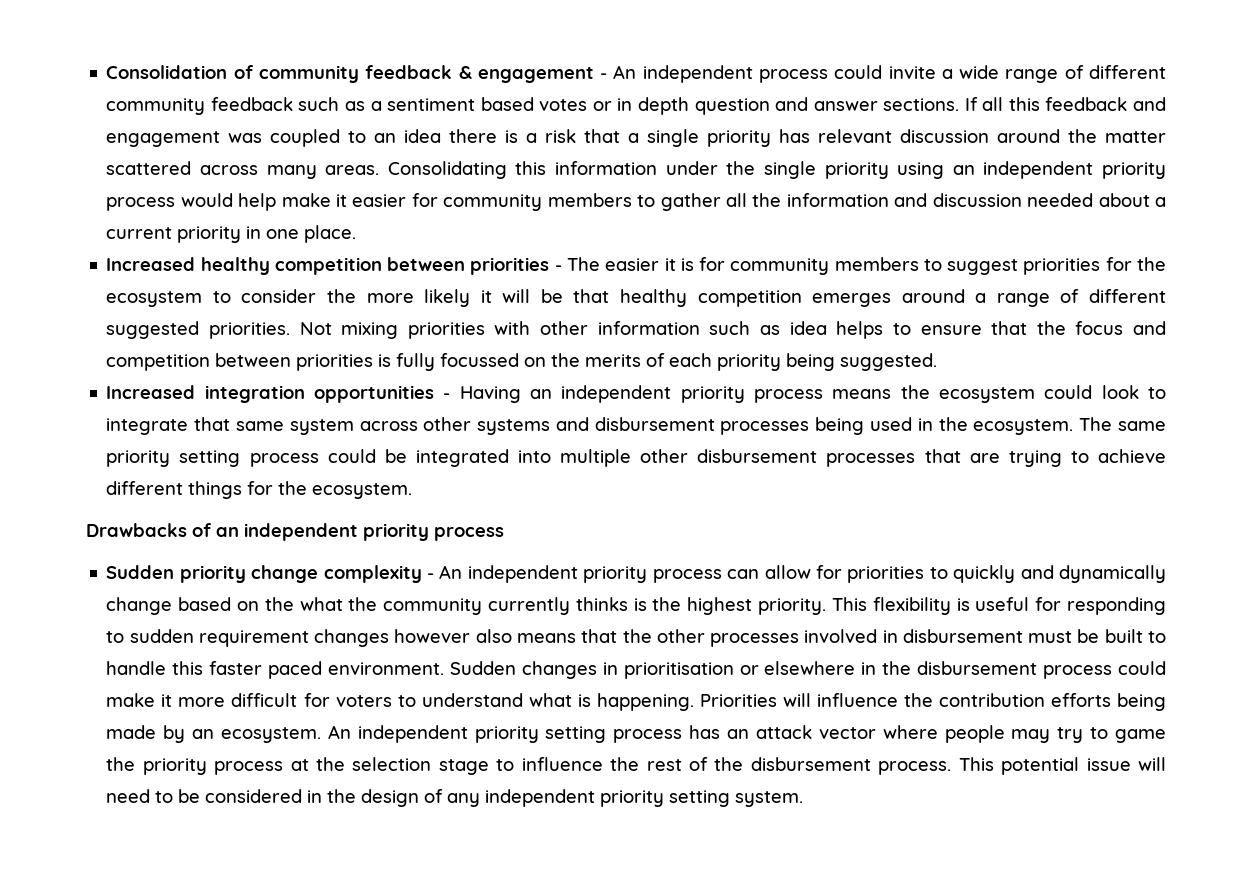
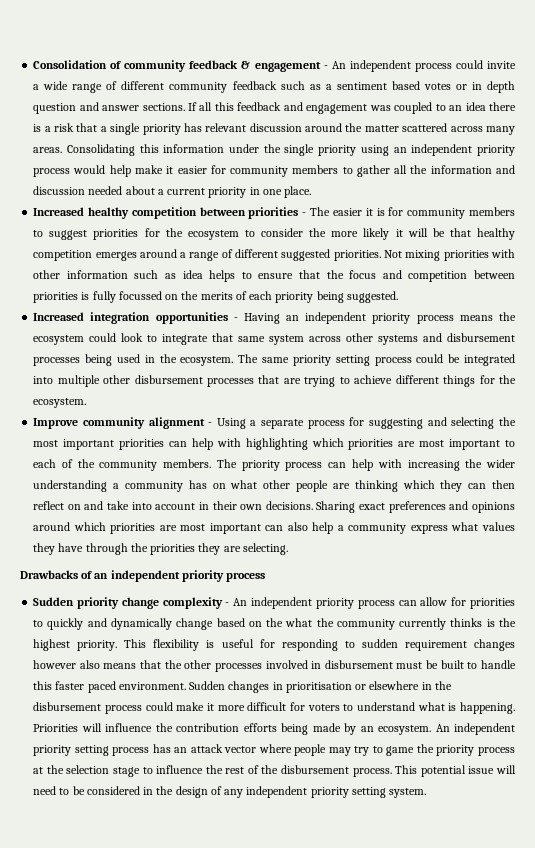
(413, 491) none -> [33,417,516,429] [33,438,515,450] [33,459,515,471] [33,480,516,492] [33,501,515,513] [33,522,515,534] [33,543,288,555] // Improve community alignment - Using a separate process for suggesting and selecting the most important priorities can help with highlighting which priorities are most important to each of the community members. The priority process can help with increasing the wider understanding a community has on what other people are thinking which they can then reflect on and take into account in their own decisions. Sharing exact preferences and opinions around which priorities are most important can also help a community express what values they have through the priorities they are selecting.

